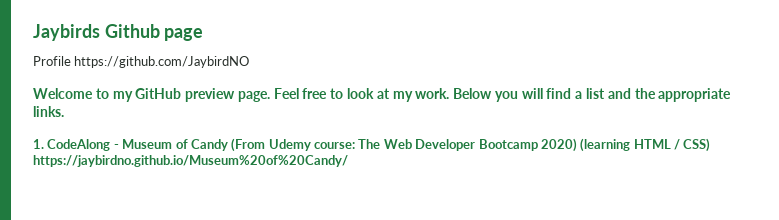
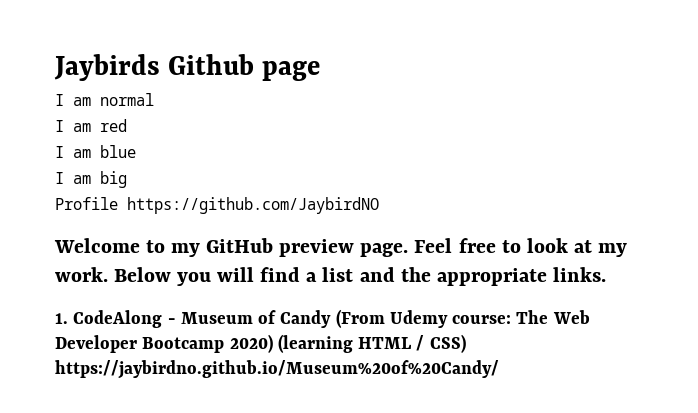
(204, 34) none -> [55,93,154,106] [55,119,127,132] [55,145,136,158] [55,171,127,188] // I am normal // I am red // I am blue // I am big

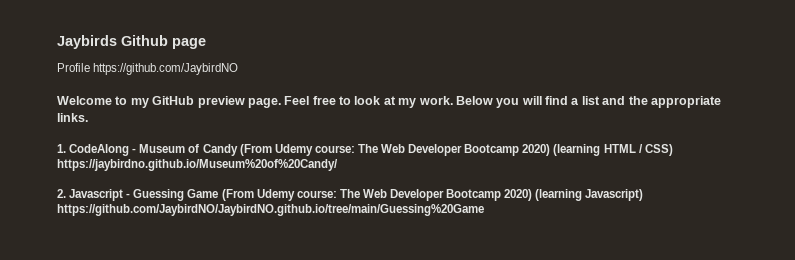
[55,93,154,106] [55,119,127,132] [55,145,136,158] [55,171,127,188] // I am normal // I am red // I am blue // I am big -> (206, 43) none
(499, 369) none -> [57,189,644,201] [57,204,484,216] // 2. Javascript - Guessing Game (From Udemy course: The Web Developer Bootcamp 2020) (learning Javascript) https://github.com/JaybirdNO/JaybirdNO.github.io/tree/main/Guessing%20Game

